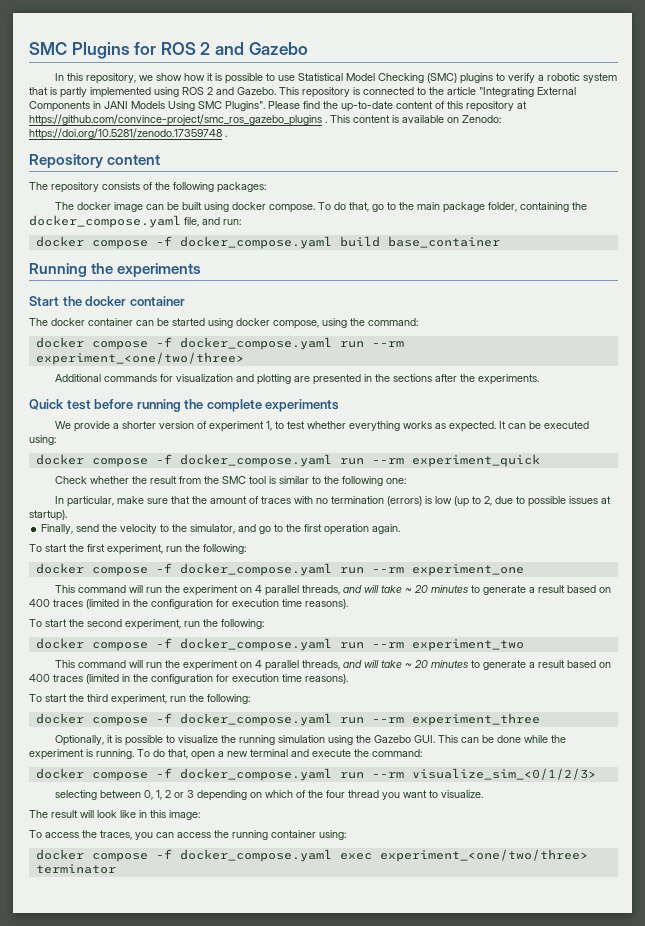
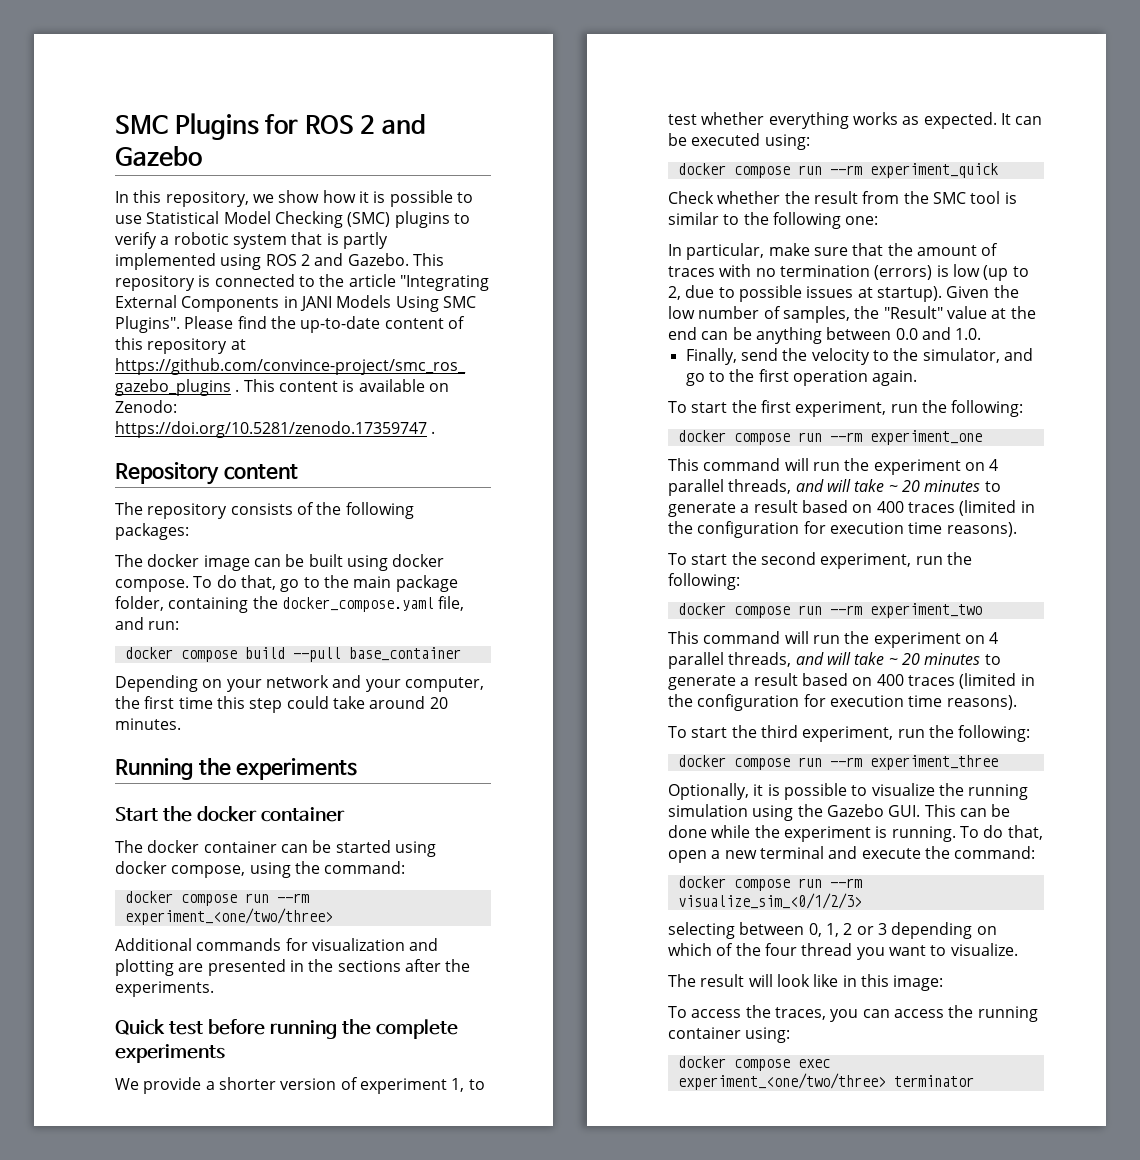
[29,128,222,140] https://doi.org/10.5281/zenodo.17359748 -> [115,421,427,438] https://doi.org/10.5281/zenodo.17359747
[155,236,500,249] -f docker_compose.yaml build base_container -> [244,647,461,662] [115,675,484,692] [115,696,448,713] [115,718,181,730] build --pull base_container // Depending on your network and your computer, the first time this step could take around 20 minutes.
[155,337,332,350] -f docker_compose.yaml -> (237, 900) none
[155,454,332,467] -f docker_compose.yaml -> (790, 172) none
(67, 515) none -> [946,285,1019,298] [668,306,1036,323] [668,327,982,344] Given the low number of samples, the "Result" value at the end can be anything between 0.0 and 1.0.
[155,563,332,576] -f docker_compose.yaml -> (790, 439) none
[155,638,332,651] -f docker_compose.yaml -> (790, 612) none
[155,713,332,726] -f docker_compose.yaml -> (790, 764) none
[155,768,332,781] -f docker_compose.yaml -> (790, 885) none
[155,849,332,862] -f docker_compose.yaml -> (790, 1065) none

